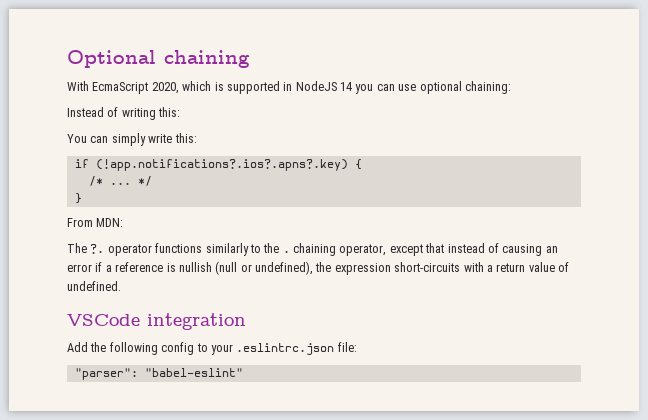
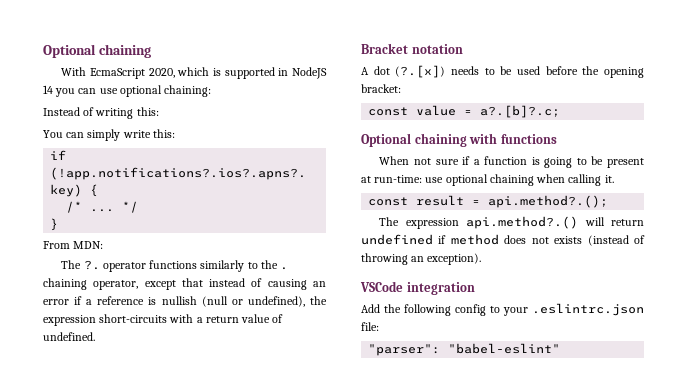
(121, 286) none -> [361,43,463,54] [361,65,644,78] [361,84,401,93] [368,105,561,118] [361,133,557,147] [379,156,644,168] [361,174,614,186] [368,195,609,208] [379,216,644,229] [361,234,645,246] [361,253,482,265] // Bracket notation // A dot (?.[x]) needs to be used before the opening bracket: // const value = a?.[b]?.c; // Optional chaining with functions // When not sure if a function is going to be present at run-time: use optional chaining when calling it. // const result = api.method?.(); // The expression api.method?.() will return undefined if method does not exists (instead of throwing an exception).

